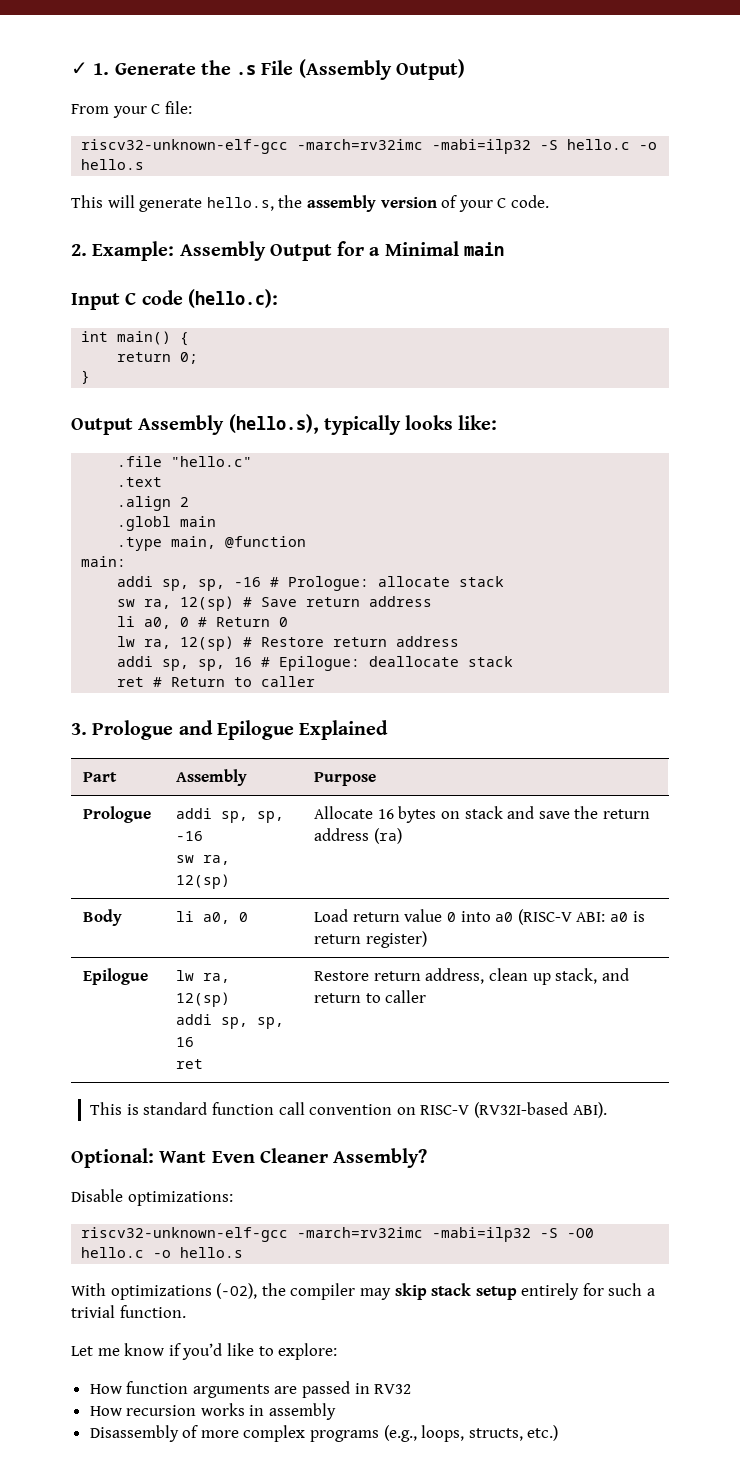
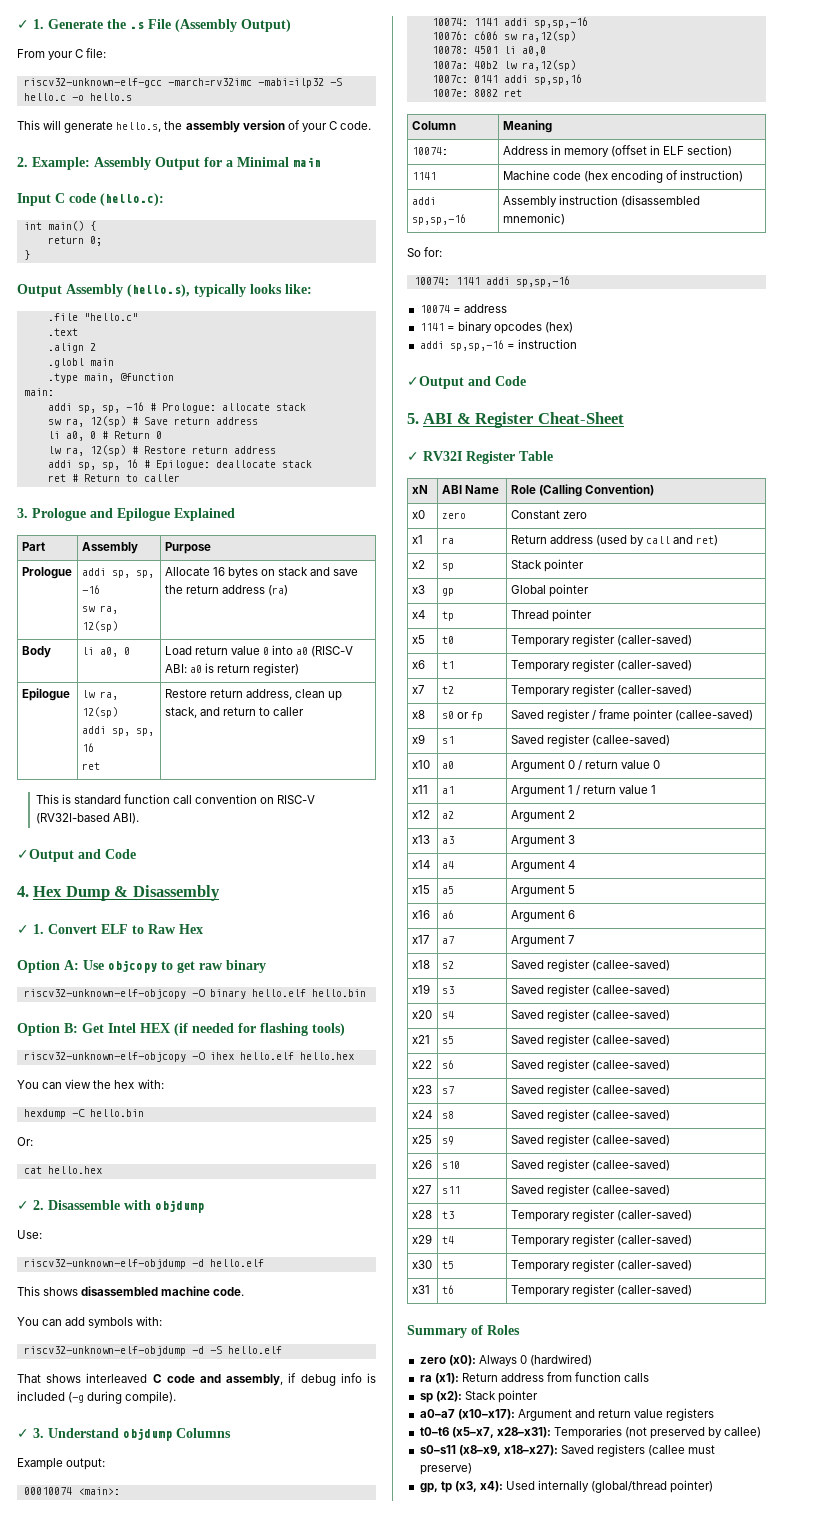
[71,1148,428,1168] [71,1189,233,1206] [81,1227,595,1242] [81,1247,244,1258] [71,1283,656,1300] [71,1305,186,1318] [71,1343,338,1360] [89,1381,412,1398] [89,1403,337,1420] [89,1425,559,1442] Optional: Want Even Cleaner Assembly? // Disable optimizations: // riscv32-unknown-elf-gcc -march=rv32imc -mabi=ilp32 -S -O0 hello.c -o hello.s // With optimizations (-O2), the compiler may skip stack setup entirely for such a trivial function. // Let me know if you’d like to explore: // How function arguments are passed in RV32 // How recursion works in assembly // Disassembly of more complex programs (e.g., loops, structs, etc.) -> [17,849,136,862] [17,885,220,901] [17,924,203,934] [17,960,266,973] [23,989,366,999] [17,1023,345,1036] [23,1052,354,1062] [17,1079,164,1089] [23,1109,144,1119] [17,1137,33,1146] [23,1166,102,1174] [17,1200,204,1213] [17,1230,42,1239] [23,1259,264,1269] [17,1286,245,1296] [17,1316,163,1328] [23,1346,282,1356] [17,1373,376,1386] [17,1391,177,1404] [17,1428,231,1441] [17,1458,106,1470] [23,1487,120,1495] [431,17,588,28] [431,31,576,42] [431,46,546,56] [431,60,576,71] [431,74,582,85] [431,89,522,97] [411,121,456,130] [502,120,552,133] [411,147,448,155] [502,145,733,157] [411,172,436,180] [502,170,744,183] [411,197,436,205] [411,214,466,225] [502,195,700,207] [502,213,565,225] [407,247,443,257] [413,276,570,287] [419,304,507,313] [419,321,574,334] [419,339,577,351] [407,376,526,389] [407,412,624,428] [407,451,553,464] [411,485,428,494] [441,485,499,494] [510,484,654,497] [411,510,425,519] [441,512,466,519] [510,510,587,519] [411,535,423,544] [441,537,454,544] [510,535,719,546] [411,560,425,569] [441,563,454,571] [510,559,584,572] [411,585,425,594] [441,588,454,596] [510,584,589,597] [411,610,425,619] [441,611,454,621] [510,609,592,622] [411,635,425,644] [441,636,454,644] [510,634,692,647] [411,660,425,669] [441,661,454,669] [510,659,692,672] [411,685,425,694] [441,686,454,694] [510,684,692,697] [411,710,425,719] [441,711,483,721] [510,709,754,722] [411,734,425,744] [441,736,454,744] [510,734,670,747] [411,760,430,769] [441,761,454,769] [510,760,661,772] [411,785,428,794] [441,786,454,794] [510,785,657,797] [411,810,430,819] [441,811,454,819] [510,810,575,822] [411,835,430,844] [441,836,454,844] [510,835,575,847] [411,860,430,869] [441,861,454,869] [510,860,575,872] [411,885,430,894] [441,886,454,894] [510,885,575,897] [411,910,430,919] [441,910,454,919] [510,910,575,922] [411,935,430,944] [441,936,454,944] [510,935,575,947] [411,960,430,969] [441,961,454,969] [510,959,670,972] [411,984,430,994] [441,986,454,994] [510,984,670,997] [411,1010,432,1019] [441,1011,454,1019] [510,1009,670,1022] [411,1035,430,1044] [441,1036,454,1044] [510,1034,670,1047] [411,1060,432,1069] [441,1060,454,1069] [510,1059,670,1072] [411,1085,432,1094] [441,1086,454,1094] [510,1084,670,1097] [411,1110,432,1119] [441,1111,454,1119] [510,1109,670,1122] [411,1135,432,1144] [441,1136,454,1145] [510,1134,670,1147] [411,1160,432,1169] [441,1161,460,1169] [510,1159,670,1172] [411,1185,432,1194] [441,1186,460,1194] [510,1184,670,1197] [411,1210,432,1219] [441,1211,454,1219] [510,1209,692,1222] [411,1234,432,1244] [441,1236,454,1244] [510,1234,692,1247] [411,1260,432,1269] [441,1261,454,1269] [510,1259,692,1272] [411,1285,430,1294] [441,1285,454,1294] [510,1284,692,1297] [407,1325,520,1338] [419,1354,593,1366] [419,1372,650,1384] [419,1390,538,1403] [419,1408,715,1421] [419,1426,762,1439] [419,1444,716,1457] [419,1463,472,1475] [419,1480,714,1493] ✓Output and Code // 4. Hex Dump & Disassembly // ✓ 1. Convert ELF to Raw Hex // Option A: Use objcopy to get raw binary // riscv32-unknown-elf-objcopy -O binary hello.elf hello.bin // Option B: Get Intel HEX (if needed for flashing tools) // riscv32-unknown-elf-objcopy -O ihex hello.elf hello.hex // You can view the hex with: // hexdump -C hello.bin // Or: // cat hello.hex // ✓ 2. Disassemble with objdump // Use: // riscv32-unknown-elf-objdump -d hello.elf // This shows disassembled machine code. // You can add symbols with: // riscv32-unknown-elf-objdump -d -S hello.elf // That shows interleaved C code and assembly, if debug info is included (-g during compile). // ✓ 3. Understand objdump Columns // Example output: // 00010074 <main>: // 10074: 1141 addi sp,sp,-16 // 10076: c606 sw ra,12(sp) // 10078: 4501 li a0,0 // 1007a: 40b2 lw ra,12(sp) // 1007c: 0141 addi sp,sp,16 // 1007e: 8082 ret // Column | Meaning // 10074: | Address in memory (offset in ELF section) // 1141 | Machine code (hex encoding of instruction) // addi sp,sp,-16 | Assembly instruction (disassembled mnemonic) // So for: // 10074: 1141 addi sp,sp,-16 // 10074 = address // 1141 = binary opcodes (hex) // addi sp,sp,-16 = instruction // ✓Output and Code // 5. ABI & Register Cheat-Sheet // ✓ RV32I Register Table // xN | ABI Name | Role (Calling Convention) // x0 | zero | Constant zero // x1 | ra | Return address (used by call and ret) // x2 | sp | Stack pointer // x3 | gp | Global pointer // x4 | tp | Thread pointer // x5 | t0 | Temporary register (caller-saved) // x6 | t1 | Temporary register (caller-saved) // x7 | t2 | Temporary register (caller-saved) // x8 | s0 or fp | Saved register / frame pointer (callee-saved) // x9 | s1 | Saved register (callee-saved) // x10 | a0 | Argument 0 / return value 0 // x11 | a1 | Argument 1 / return value 1 // x12 | a2 | Argument 2 // x13 | a3 | Argument 3 // x14 | a4 | Argument 4 // x15 | a5 | Argument 5 // x16 | a6 | Argument 6 // x17 | a7 | Argument 7 // x18 | s2 | Saved register (callee-saved) // x19 | s3 | Saved register (callee-saved) // x20 | s4 | Saved register (callee-saved) // x21 | s5 | Saved register (callee-saved) // x22 | s6 | Saved register (callee-saved) // x23 | s7 | Saved register (callee-saved) // x24 | s8 | Saved register (callee-saved) // x25 | s9 | Saved register (callee-saved) // x26 | s10 | Saved register (callee-saved) // x27 | s11 | Saved register (callee-saved) // x28 | t3 | Temporary register (caller-saved) // x29 | t4 | Temporary register (caller-saved) // x30 | t5 | Temporary register (caller-saved) // x31 | t6 | Temporary register (caller-saved) // Summary of Roles // zero (x0): Always 0 (hardwired) // ra (x1): Return address from function calls // sp (x2): Stack pointer // a0–a7 (x10–x17): Argument and return value registers // t0–t6 (x5–x7, x28–x31): Temporaries (not preserved by callee) // s0–s11 (x8–x9, x18–x27): Saved registers (callee must preserve) // gp, tp (x3, x4): Used internally (global/thread pointer)

